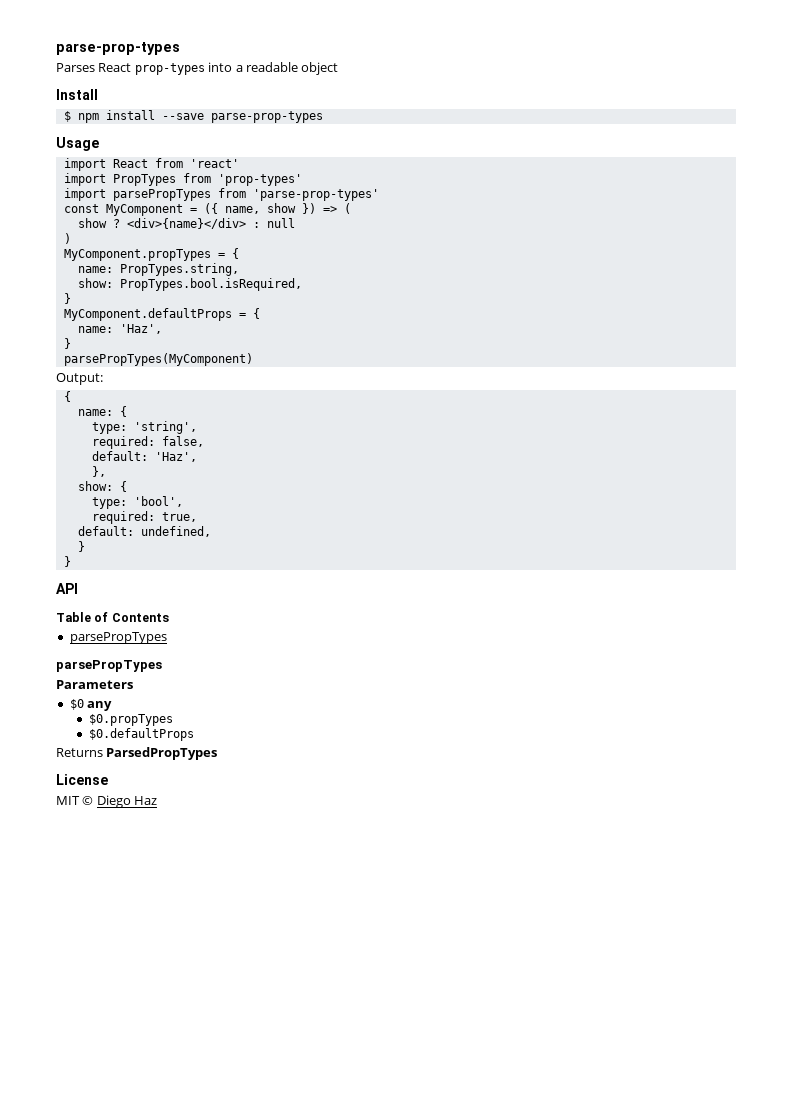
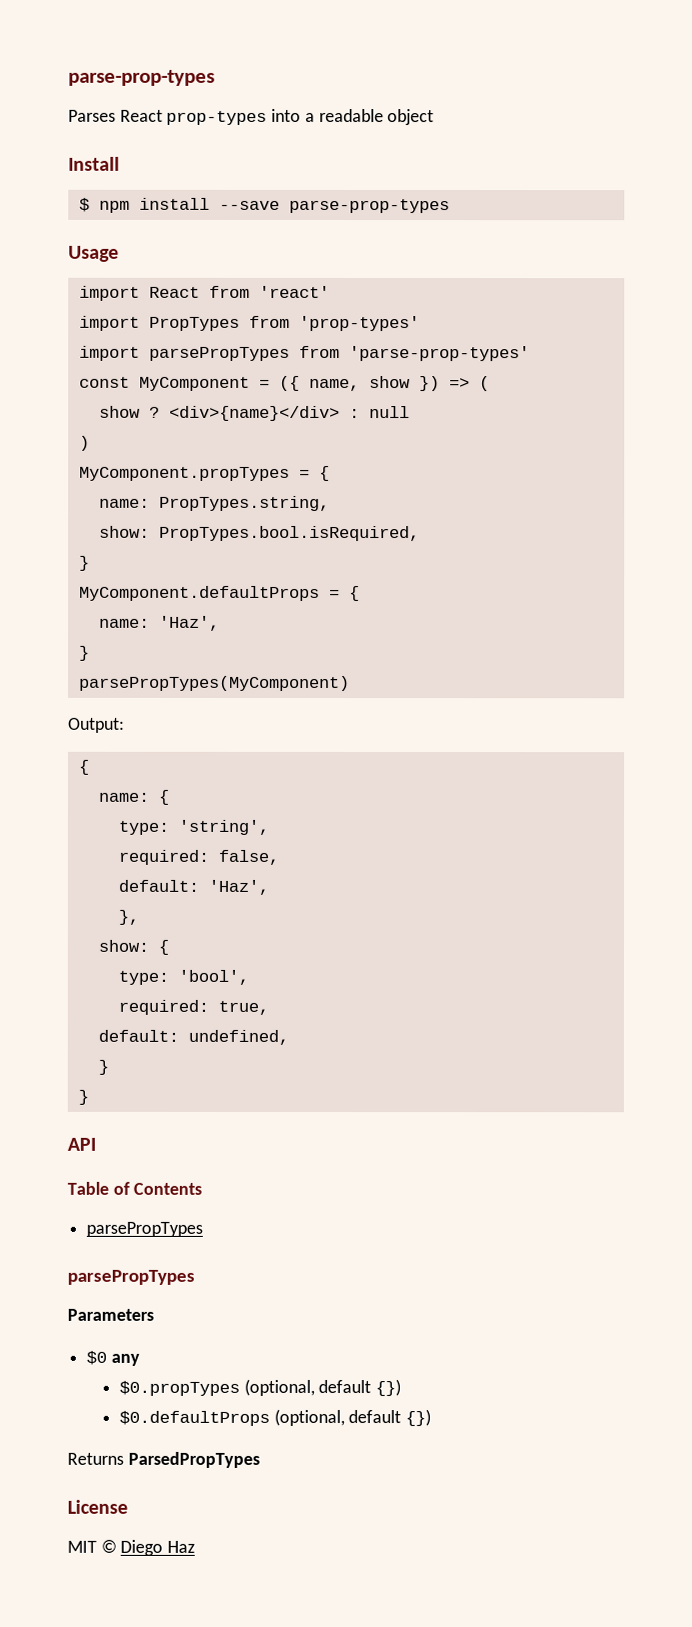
[88,728,194,741] // $0.defaultProps -> [243,1378,402,1397] [118,1408,432,1427] (optional, default {}) // $0.defaultProps (optional, default {})

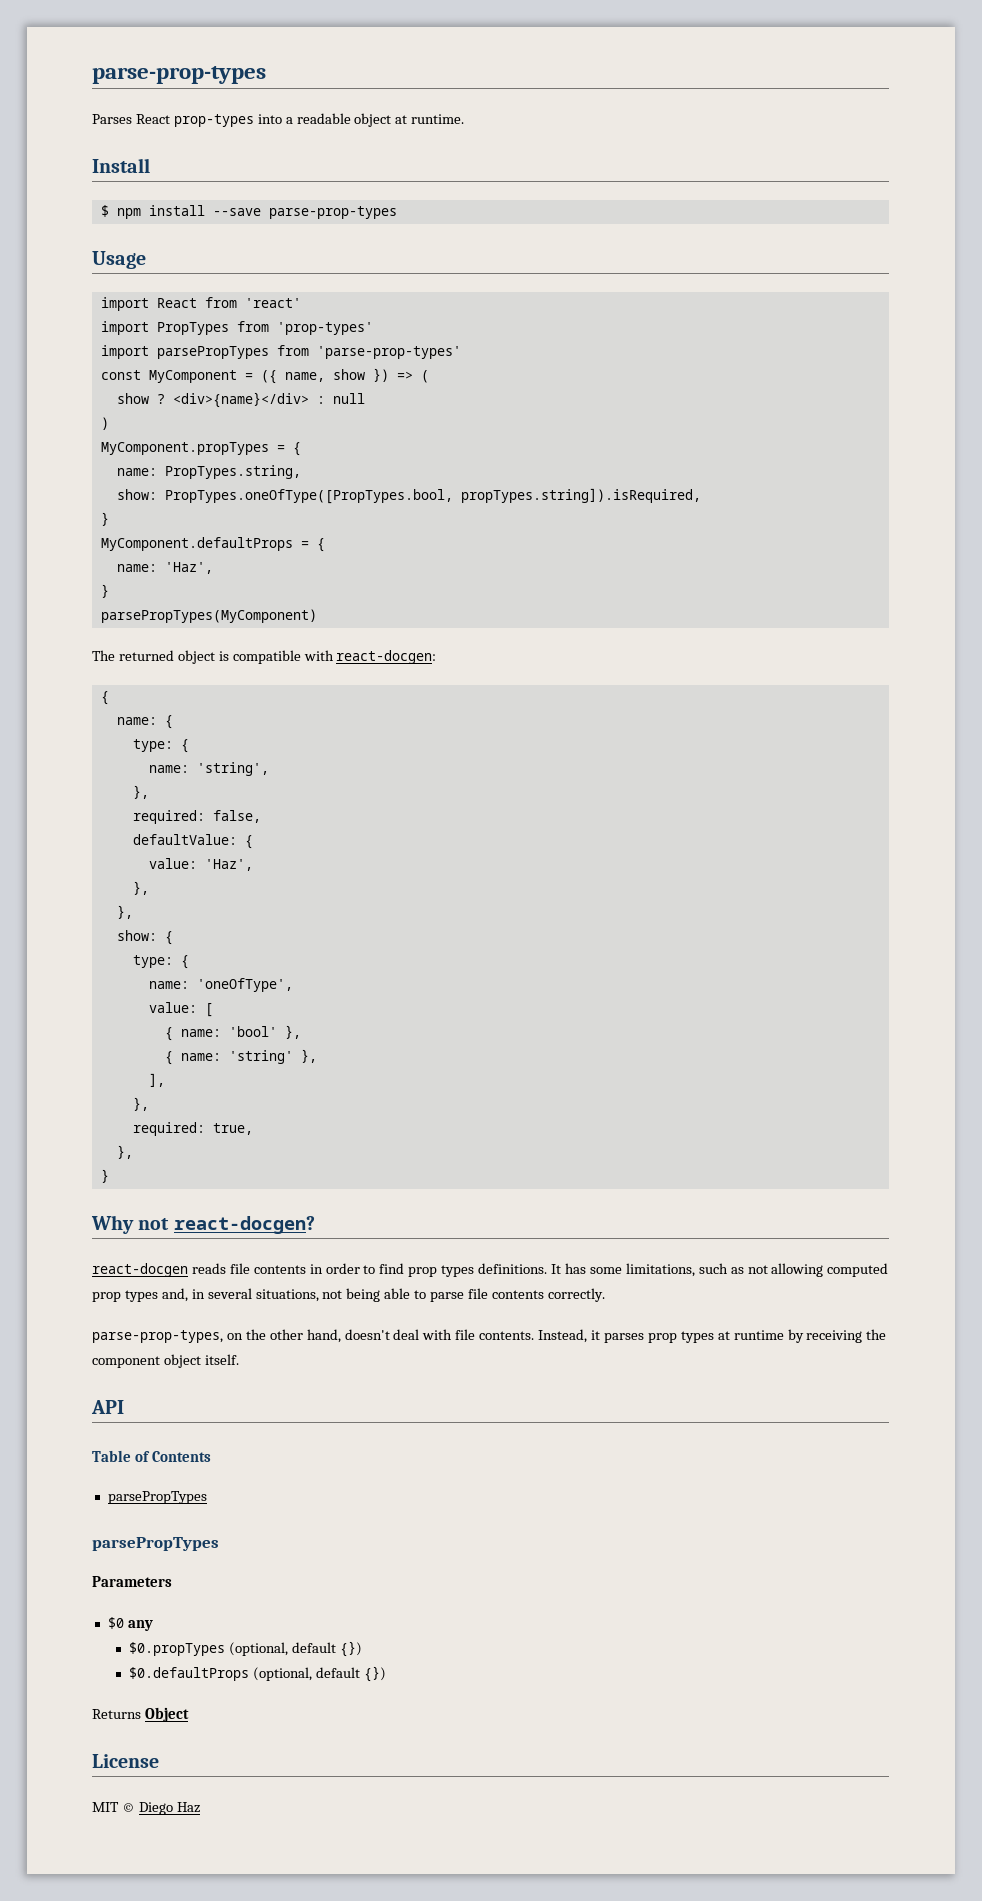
(435, 117) none -> [395,114,465,124] at runtime.
[158,525,420,542] PropTypes.bool.isRequired, -> [164,488,701,504] PropTypes.oneOfType([PropTypes.bool, propTypes.string]).isRequired,
[68,717,125,733] Output: -> [92,650,437,664] The returned object is compatible with react-docgen:
(169, 827) none -> [180,739,189,753] [148,765,189,773] { // name:
(269, 827) none -> [132,785,149,799] // },
[117,879,199,892] default: -> [132,834,253,849] [148,858,197,869] defaultValue: { // value:
(139, 917) none -> [116,905,133,919] // },
[177,969,249,985] 'bool', -> [180,955,189,969] [148,978,293,992] [148,1002,213,1017] [164,1025,301,1041] [164,1049,317,1065] [148,1073,165,1087] [132,1097,149,1111] { // name: 'oneOfType', // value: [ // { name: 'bool' }, // { name: 'string' }, // ], // },
[97,1029,289,1045] [97,1059,109,1075] [77,1089,89,1105] default: undefined, // } // } -> [116,1145,133,1159] [100,1169,109,1183] [91,1215,315,1234] [92,1263,889,1277] [92,1288,605,1302] [92,1329,887,1343] [92,1354,239,1368] }, // } // Why not react-docgen? // react-docgen reads file contents in order to find prop types definitions. It has some limitations, such as not allowing computed prop types and, in several situations, not being able to parse file contents correctly. // parse-prop-types, on the other hand, doesn't deal with file contents. Instead, it parses prop types at runtime by receiving the component object itself.
[127,1451,260,1468] ParsedPropTypes -> [144,1707,189,1722] Object

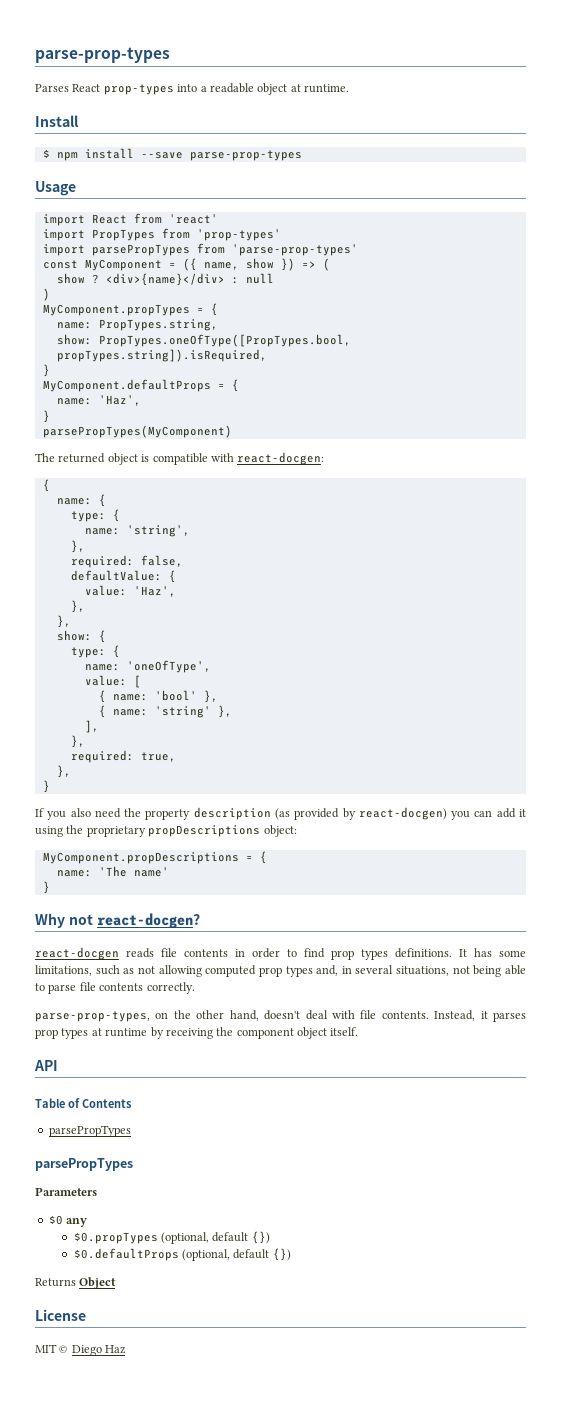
(109, 1176) none -> [35,807,526,820] [35,825,297,837] [42,851,267,864] [56,866,169,877] [42,881,50,894] // If you also need the property description (as provided by react-docgen) you can add it using the proprietary propDescriptions object: // MyComponent.propDescriptions = { // name: 'The name' // }

